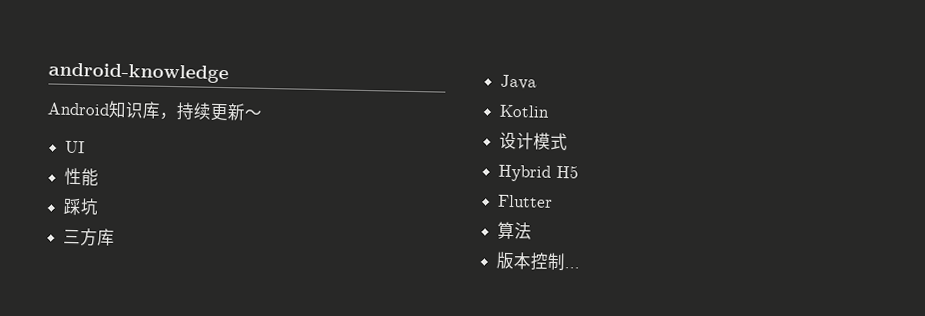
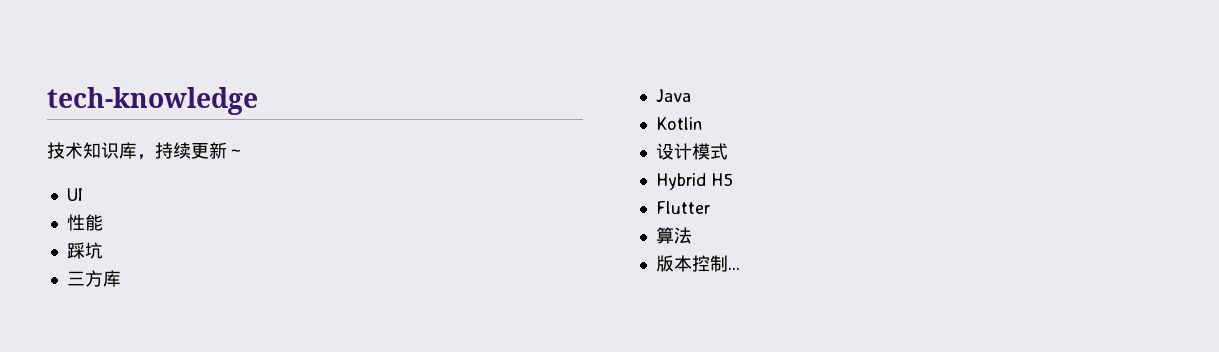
[48,62,229,84] [47,102,110,116] android-knowledge // Android -> [47,87,258,115] [47,142,83,159] tech-knowledge // 技术

